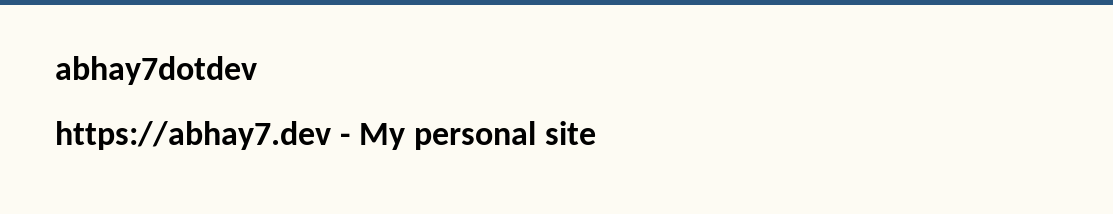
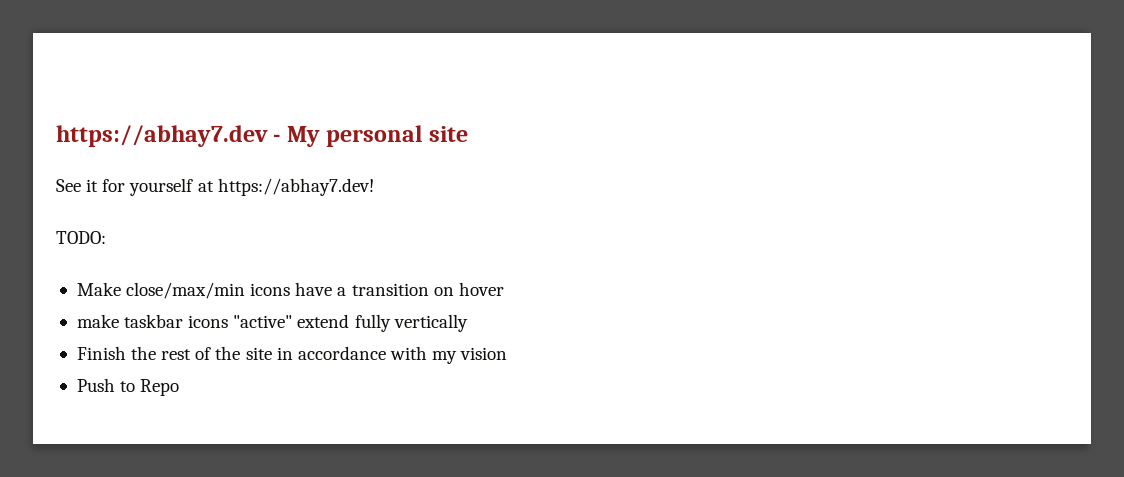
[55,56,257,85] abhay7dotdev // -> (56, 136) none
(597, 133) none -> [56,178,374,196] [56,231,106,244] [76,282,504,299] [76,314,468,332] [76,346,508,364] [76,378,180,396] // See it for yourself at https://abhay7.dev! // TODO: // Make close/max/min icons have a transition on hover // make taskbar icons "active" extend fully vertically // Finish the rest of the site in accordance with my vision // Push to Repo

